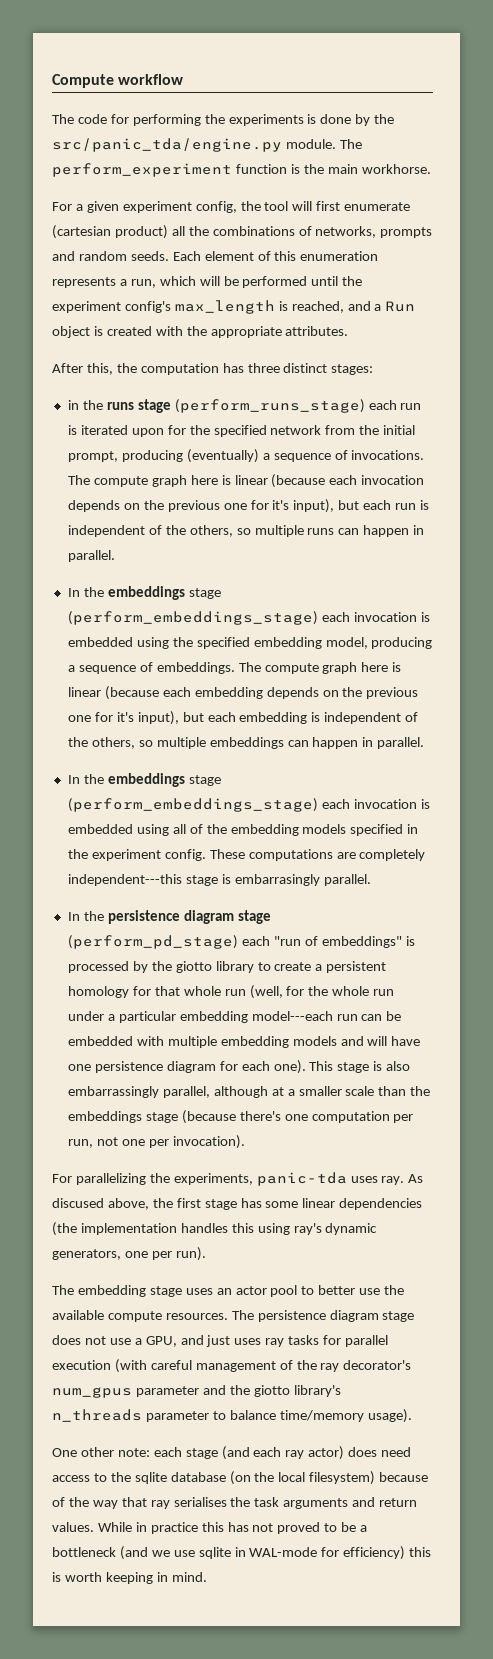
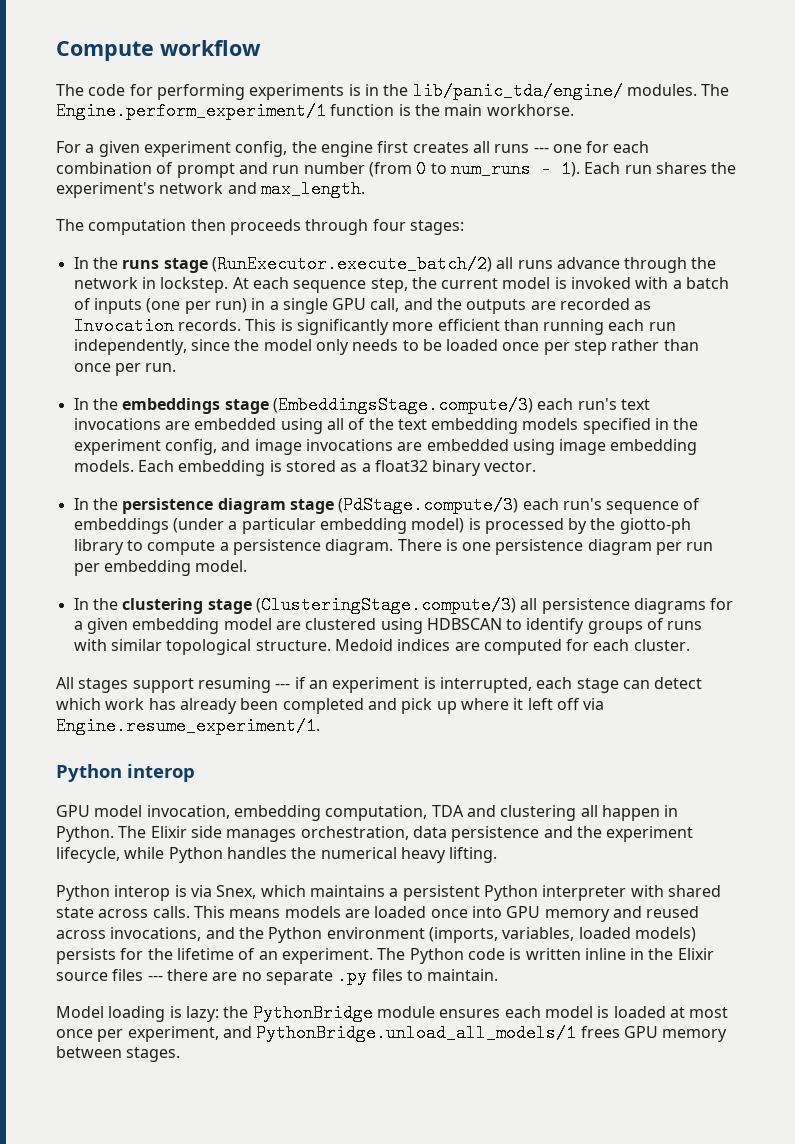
[204,114,225,124] the -> (245, 92) none
[320,114,395,126] [52,138,362,152] [52,163,232,177] done by the src/panic_tda/engine.py module. The perform_experiment -> [364,82,730,100] [56,102,326,120] in the lib/panic_tda/engine/ modules. The Engine.perform_experiment/1
[264,201,411,211] [52,225,433,239] [52,251,379,261] [52,276,363,288] [52,300,416,314] [52,326,349,338] [52,363,328,375] tool will first enumerate (cartesian product) all the combinations of networks, prompts and random seeds. Each element of this enumeration represents a run, which will be performed until the experiment config's max_length is reached, and a Run object is created with the appropriate attributes. // After this, the computation has three distinct -> [320,141,650,157] [56,160,737,178] [56,180,365,198] [56,219,406,235] engine first creates all runs --- one for each combination of prompt and run number (from 0 to num_runs - 1). Each run shares the experiment's network and max_length. // The computation then proceeds through four
[67,400,79,410] in -> [73,257,89,269] In
[174,399,422,413] [67,425,416,437] [67,449,425,463] [67,474,425,488] [67,499,430,513] [67,525,425,537] [67,550,115,562] [67,586,221,600] [67,611,430,625] [67,637,433,649] [67,662,402,674] [67,686,419,700] [67,711,419,725] [67,737,425,749] [67,773,221,787] [67,798,430,812] (perform_runs_stage) each run is iterated upon for the specified network from the initial prompt, producing (eventually) a sequence of invocations. The compute graph here is linear (because each invocation depends on the previous one for it's input), but each run is independent of the others, so multiple runs can happen in parallel. // In the embeddings stage (perform_embeddings_stage) each invocation is embedded using the specified embedding model, producing a sequence of embeddings. The compute graph here is linear (because each embedding depends on the previous one for it's input), but each embedding is independent of the others, so multiple embeddings can happen in parallel. // In the embeddings stage (perform_embeddings_stage) each invocation is -> [211,255,717,273] [73,277,730,293] [73,298,652,314] [73,317,676,335] [73,339,699,355] [73,363,177,376] [73,396,650,414] [73,418,190,430] (RunExecutor.execute_batch/2) all runs advance through the network in lockstep. At each sequence step, the current model is invoked with a batch of inputs (one per run) in a single GPU call, and the outputs are recorded as Invocation records. This is significantly more efficient than running each run independently, since the model only needs to be loaded once per step rather than once per run. // In the embeddings stage (EmbeddingsStage.compute/3) each run's text invocations are
(227, 829) none -> [397,419,427,430] text
[164,849,426,861] [67,874,371,886] config. These computations are completely independent---this stage is embarrasingly parallel. -> [164,439,698,455] [73,460,537,476] config, and image invocations are embedded using image embedding models. Each embedding is stored as a float32 binary vector.
[67,935,402,949] (perform_pd_stage) each "run of embeddings" -> [338,496,701,514] [73,518,465,534] (PdStage.compute/3) each run's sequence of embeddings (under a particular embedding model)
[175,961,212,973] giotto -> [619,518,691,534] giotto-ph
[274,961,387,973] [67,985,395,999] [67,1011,402,1023] [67,1036,421,1048] [67,1060,411,1074] [67,1086,431,1098] [67,1110,414,1124] [67,1135,245,1149] [52,1172,424,1186] [52,1198,423,1210] [52,1222,378,1236] [52,1247,206,1261] [52,1285,405,1297] [52,1310,415,1322] [52,1335,389,1347] [52,1359,412,1373] [52,1385,341,1398] [52,1409,412,1423] [52,1446,412,1460] [52,1471,429,1485] [52,1497,418,1509] [52,1522,368,1534] [52,1546,432,1560] [52,1572,207,1584] create a persistent homology for that whole run (well, for the whole run under a particular embedding model---each run can be embedded with multiple embedding models and will have one persistence diagram for each one). This stage is also embarrassingly parallel, although at a smaller scale than the embeddings stage (because there's one computation per run, not one per invocation). // For parallelizing the experiments, panic-tda uses ray. As discused above, the first stage has some linear dependencies (the implementation handles this using ray's dynamic generators, one per run). // The embedding stage uses an actor pool to better use the available compute resources. The persistence diagram stage does not use a GPU, and just uses ray tasks for parallel execution (with careful management of the ray decorator's num_gpus parameter and the giotto library's n_threads parameter to balance time/memory usage). // One other note: each stage (and each ray actor) does need access to the sqlite database (on the local filesystem) because of the way that ray serialises the task arguments and return values. While in practice this has not proved to be a bottleneck (and we use sqlite in WAL-mode for efficiency) this is worth keeping in mind. -> [147,539,714,555] [73,560,248,576] [73,596,734,614] [73,618,703,634] [73,639,690,655] [56,677,703,693] [56,698,605,714] [56,717,320,735] [56,764,195,782] [56,805,679,821] [56,826,694,842] [56,847,498,863] [56,885,721,901] [56,906,700,922] [56,927,696,943] [56,948,714,964] [56,967,499,985] [56,1004,729,1022] [56,1024,728,1042] [56,1046,181,1062] compute a persistence diagram. There is one persistence diagram per run per embedding model. // In the clustering stage (ClusteringStage.compute/3) all persistence diagrams for a given embedding model are clustered using HDBSCAN to identify groups of runs with similar topological structure. Medoid indices are computed for each cluster. // All stages support resuming --- if an experiment is interrupted, each stage can detect which work has already been completed and pick up where it left off via Engine.resume_experiment/1. // Python interop // GPU model invocation, embedding computation, TDA and clustering all happen in Python. The Elixir side manages orchestration, data persistence and the experiment lifecycle, while Python handles the numerical heavy lifting. // Python interop is via Snex, which maintains a persistent Python interpreter with shared state across calls. This means models are loaded once into GPU memory and reused across invocations, and the Python environment (imports, variables, loaded models) persists for the lifetime of an experiment. The Python code is written inline in the Elixir source files --- there are no separate .py files to maintain. // Model loading is lazy: the PythonBridge module ensures each model is loaded at most once per experiment, and PythonBridge.unload_all_models/1 frees GPU memory between stages.

